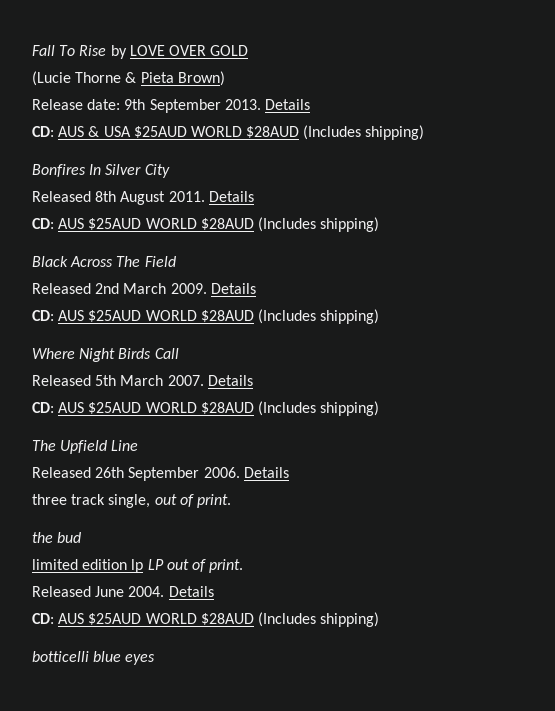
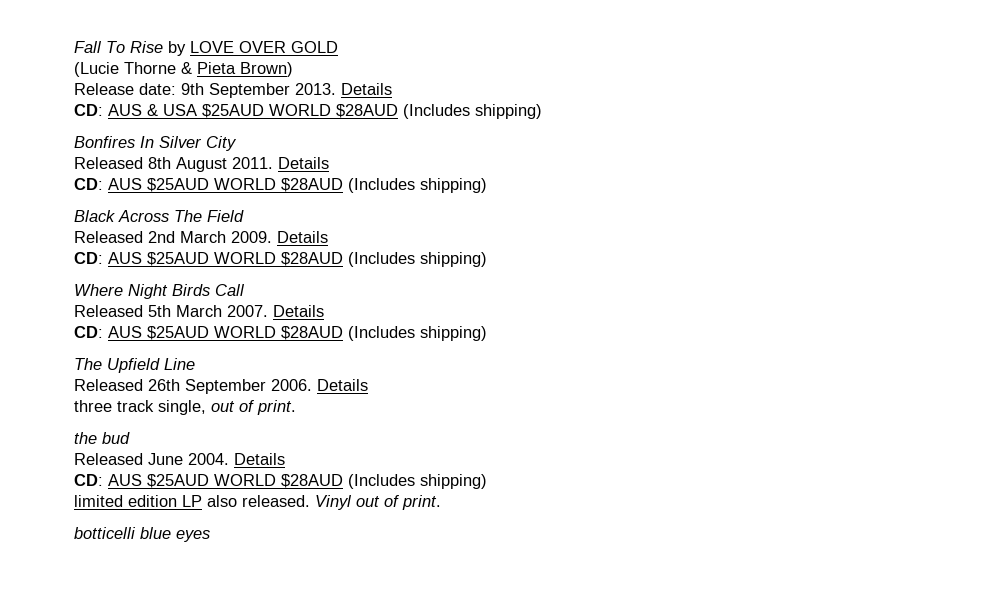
[32,559,244,573] // limited edition lp LP out of print. -> (130, 438) none
(380, 619) none -> [74,495,441,510] // limited edition LP also released. Vinyl out of print.

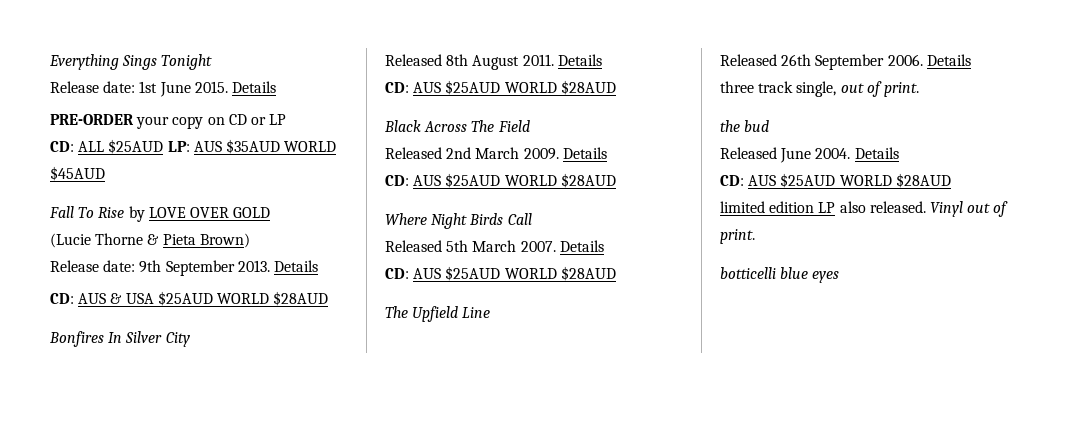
(74, 47) none -> [49,54,213,70] [50,81,276,97] [50,114,287,129] [50,139,337,154] [50,166,105,181] Everything Sings Tonight // Release date: 1st June 2015. Details // PRE-ORDER your copy on CD or LP // CD: ALL $25AUD LP: AUS $35AUD WORLD $45AUD //
[403,104,542,119] (Includes shipping) -> (329, 298) none
[348,178,487,193] (Includes shipping) -> (616, 87) none
[348,252,487,267] (Includes shipping) -> (616, 180) none
[348,326,487,341] (Includes shipping) -> (616, 273) none
[348,474,487,489] (Includes shipping) -> (951, 180) none

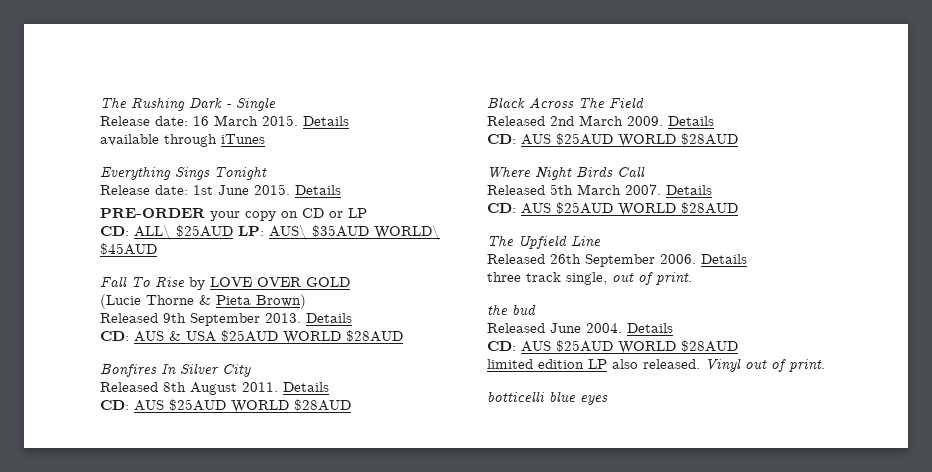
(49, 62) none -> [100,97,276,111] [100,115,349,126] [100,134,265,147] The Rushing Dark - Single // Release date: 16 March 2015. Details // available through iTunes //
[78,141,105,152] ALL -> [134,224,171,240] ALL\
[193,139,337,154] AUS $35AUD WORLD -> [269,224,440,240] AUS\ $35AUD WORLD\
[50,260,136,272] Release date: -> [100,313,158,323] Released

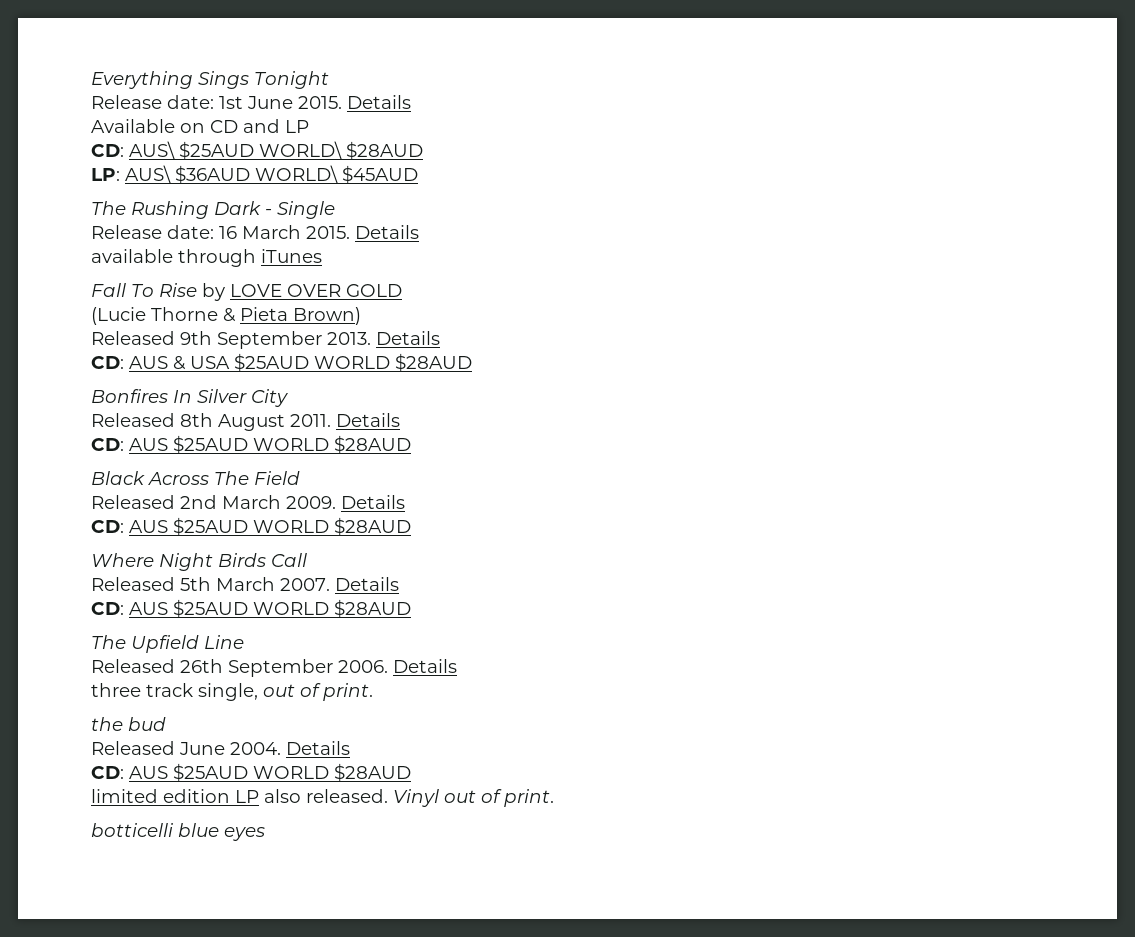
(100, 102) none -> [91,71,329,89] [91,95,411,109] [91,119,309,133] [91,141,423,159] [91,165,418,183] Everything Sings Tonight // Release date: 1st June 2015. Details // Available on CD and LP // CD: AUS\ $25AUD WORLD\ $28AUD // LP: AUS\ $36AUD WORLD\ $45AUD //
[100,166,267,180] [100,184,341,195] [100,208,367,221] [100,224,440,240] [100,243,157,255] // Everything Sings Tonight // Release date: 1st June 2015. Details // PRE-ORDER your copy on CD or LP // CD: ALL\ $25AUD LP: AUS\ $35AUD WORLD\ $45AUD -> (322, 256) none

